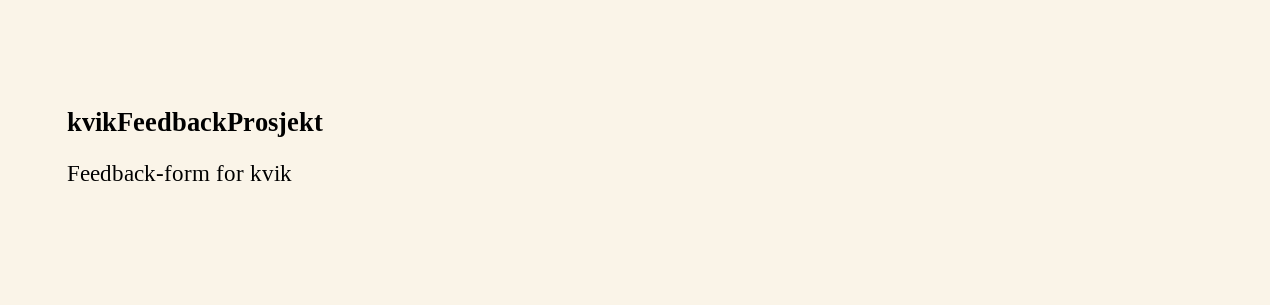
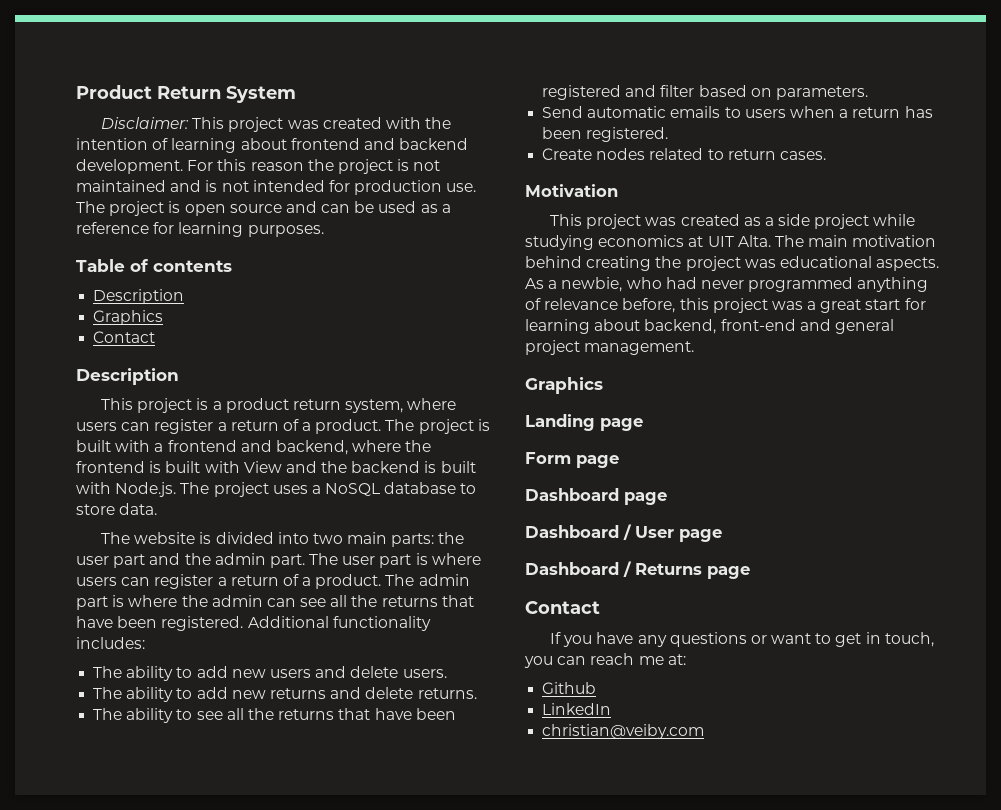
[67,112,323,137] [67,165,293,181] kvikFeedbackProsjekt // Feedback-form for kvik -> [76,85,296,103] [101,117,452,132] [76,138,469,153] [76,159,441,174] [76,180,477,195] [76,201,451,216] [76,222,324,237] [76,259,232,272] [93,289,185,304] [93,310,164,325] [93,331,156,343] [76,368,179,385] [101,398,457,413] [76,419,490,434] [76,440,432,455] [76,461,476,473] [76,482,477,497] [76,503,158,515] [101,532,465,547] [76,553,481,568] [76,574,470,589] [76,595,474,610] [76,616,431,631] [76,637,145,649] [93,666,447,681] [93,687,477,702] [93,708,456,723] [542,85,868,100] [542,106,933,118] [542,127,669,142] [542,148,826,160] [525,184,618,197] [550,214,916,229] [525,235,937,250] [525,256,940,271] [525,277,929,292] [525,298,926,313] [525,319,894,334] [525,340,695,355] [525,377,603,394] [525,414,643,431] [525,452,619,468] [525,488,667,505] [525,524,722,542] [525,561,750,579] [525,601,600,614] [550,632,934,647] [524,653,686,668] [542,682,597,694] [542,703,612,715] [542,724,705,739] Product Return System // Disclaimer: This project was created with the intention of learning about frontend and backend development. For this reason the project is not maintained and is not intended for production use. The project is open source and can be used as a reference for learning purposes. // Table of contents // Description // Graphics // Contact // Description // This project is a product return system, where users can register a return of a product. The project is built with a frontend and backend, where the frontend is built with View and the backend is built with Node.js. The project uses a NoSQL database to store data. // The website is divided into two main parts: the user part and the admin part. The user part is where users can register a return of a product. The admin part is where the admin can see all the returns that have been registered. Additional functionality includes: // The ability to add new users and delete users. // The ability to add new returns and delete returns. // The ability to see all the returns that have been registered and filter based on parameters. // Send automatic emails to users when a return has been registered. // Create nodes related to return cases. // Motivation // This project was created as a side project while studying economics at UIT Alta. The main motivation behind creating the project was educational aspects. As a newbie, who had never programmed anything of relevance before, this project was a great start for learning about backend, front-end and general project management. // Graphics // Landing page // Form page // Dashboard page // Dashboard / User page // Dashboard / Returns page // Contact // If you have any questions or want to get in touch, you can reach me at: // Github // LinkedIn // christian@veiby.com

